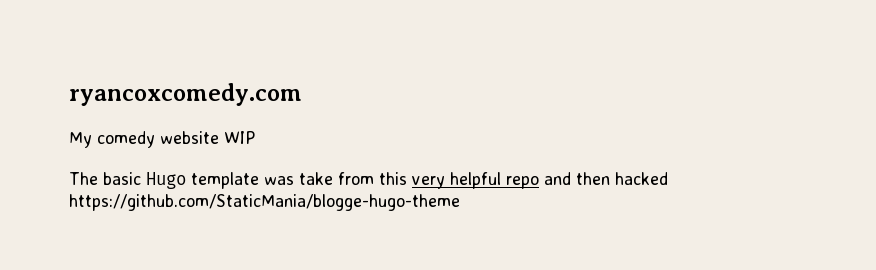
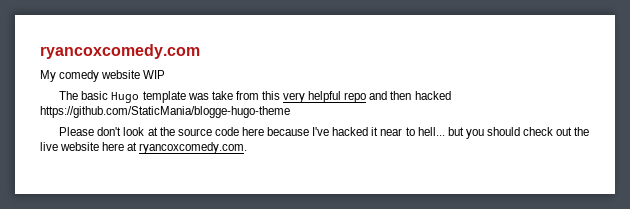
(460, 202) none -> [59,127,590,139] [40,142,248,154] // Please don't look at the source code here because I've hacked it near to hell... but you should check out the live website here at ryancoxcomedy.com.

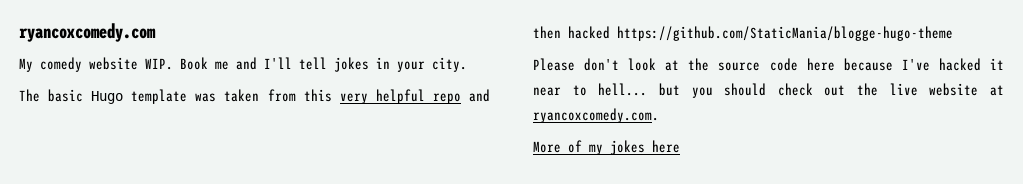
[143,70,166,79] WIP -> [145,57,467,72] WIP. Book me and I'll tell jokes in your city.
[211,91,233,100] take -> [224,89,260,102] taken
[102,142,125,151] here -> (979, 89) none
(248, 148) none -> [533,140,680,155] // More of my jokes here

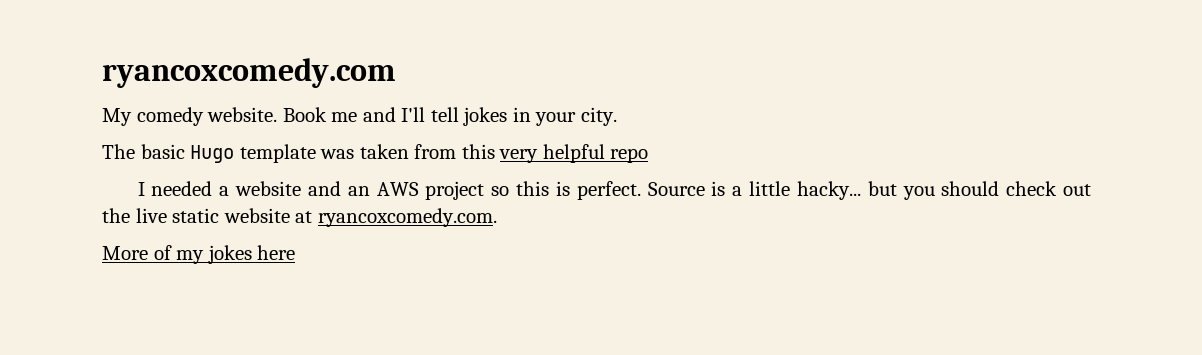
[89,57,173,70] website WIP. -> [207,107,278,122] website.
[468,89,490,102] [533,26,953,41] [533,58,1004,71] [533,83,648,96] and then hacked https://github.com/StaticMania/blogge-hugo-theme // Please don't look at the source code here because I've hacked it near to hell... -> [137,181,861,200] // I needed a website and an AWS project so this is perfect. Source is a little hacky...
(918, 89) none -> [172,208,220,223] static

